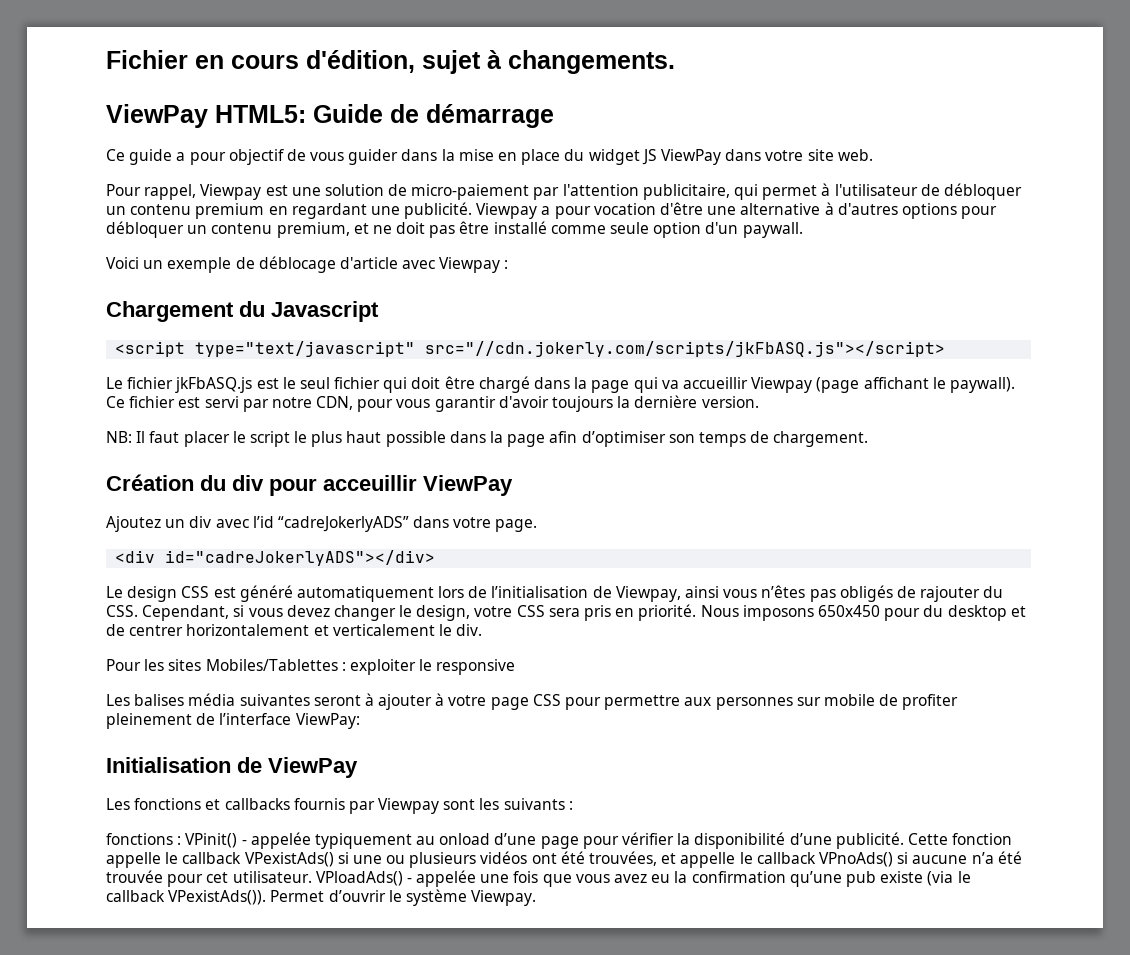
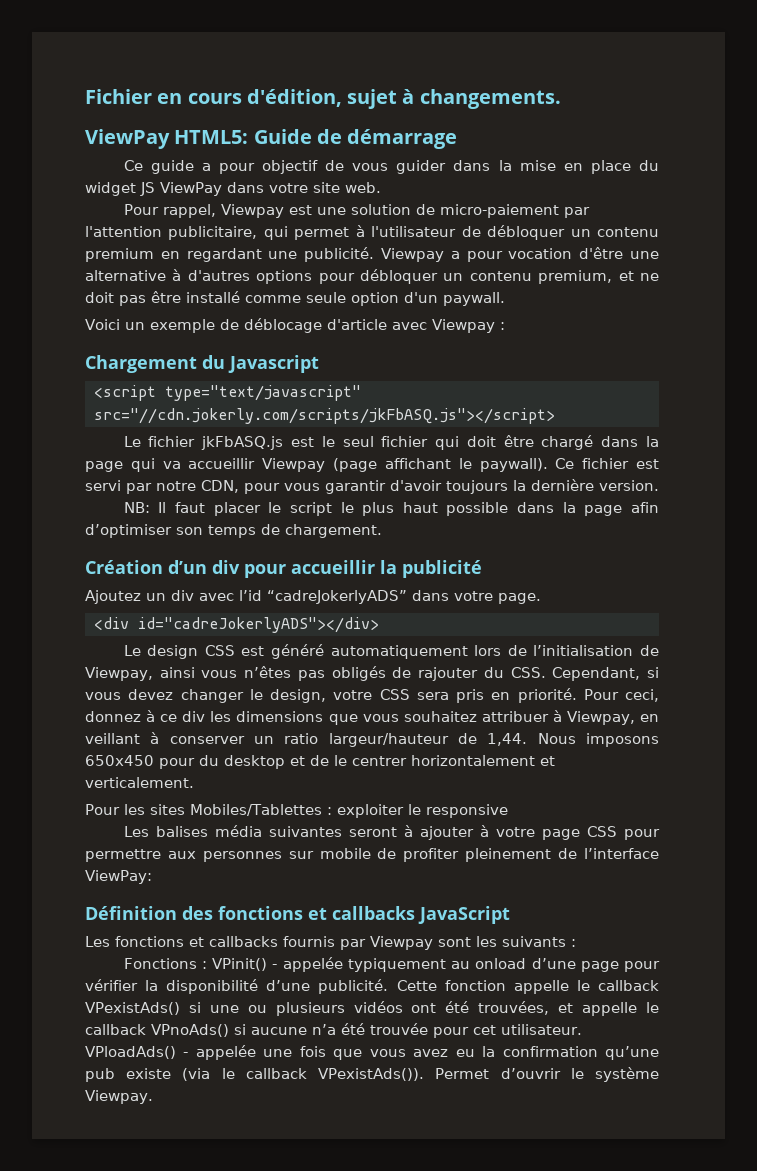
[200,475,226,491] du -> [168,560,207,574] d’un
[323,475,513,496] acceuillir ViewPay -> [291,560,482,578] accueillir la publicité
(697, 612) none -> [583,689,659,702] [85,710,659,725] [85,732,528,747] Pour ceci, donnez à ce div les dimensions que vous souhaitez attribuer à Viewpay, en veillant à conserver un ratio largeur/hauteur de 1,44.
(125, 630) none -> [334,755,347,766] le
[332,624,483,636] verticalement le div. -> [85,777,194,788] verticalement.
[106,757,358,778] Initialisation de ViewPay -> [85,906,510,924] Définition des fonctions et callbacks JavaScript
[106,833,173,845] fonctions -> [123,958,197,969] Fonctions

